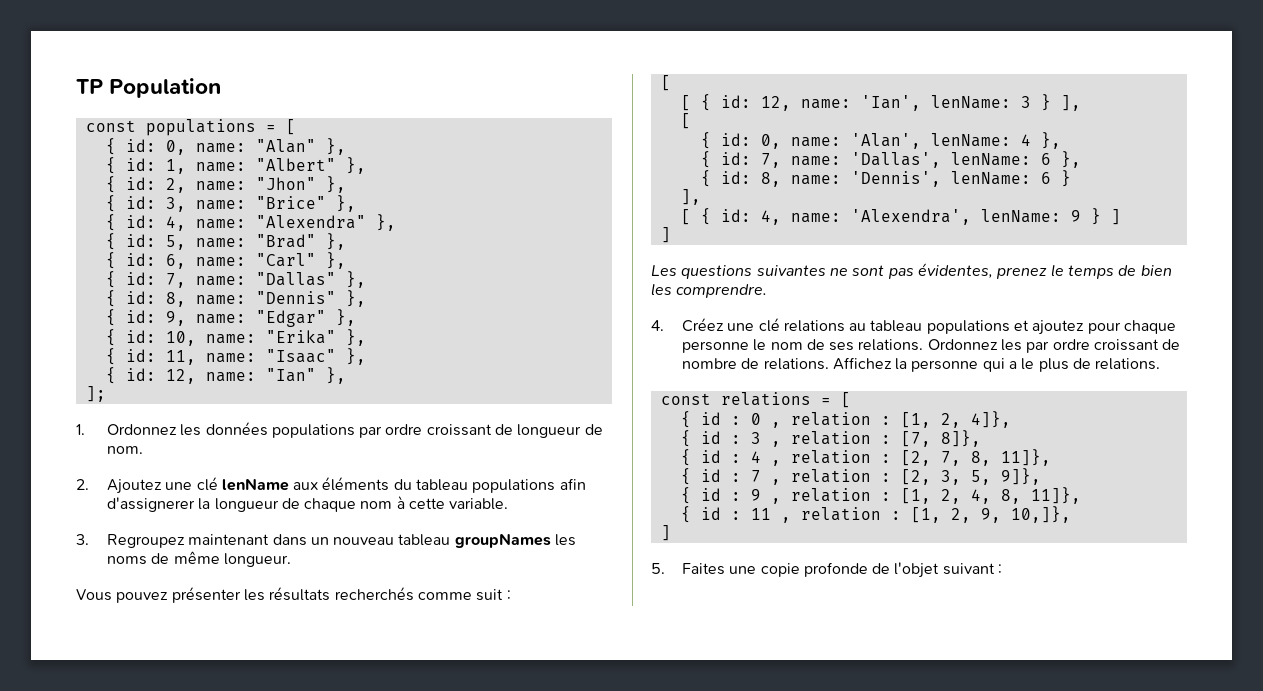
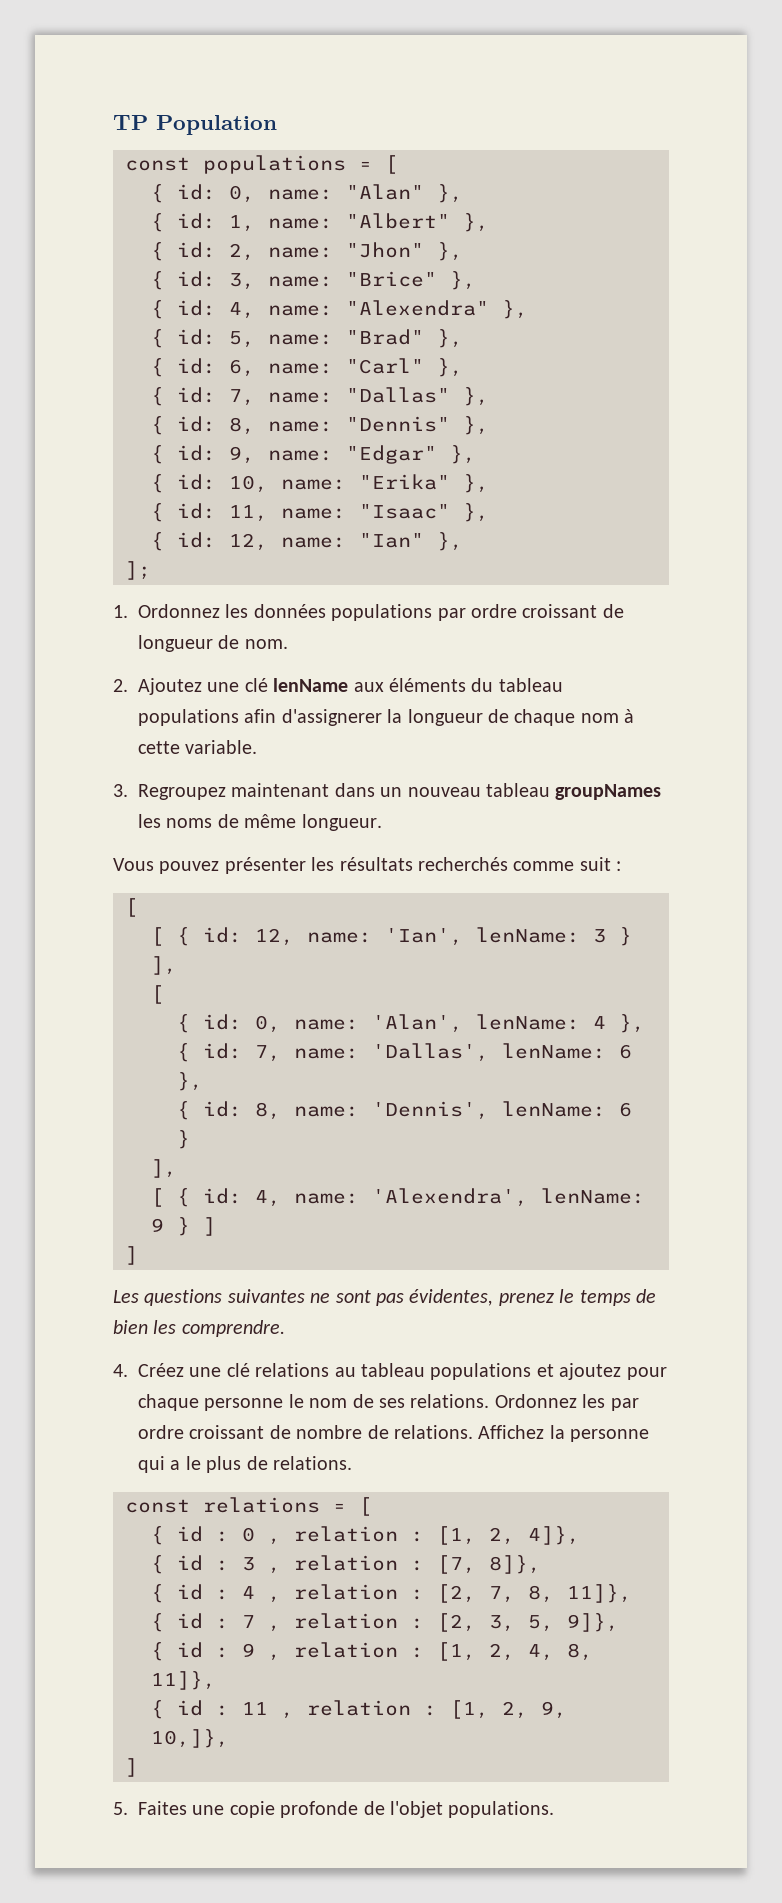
[942,563,1003,575] suivant : -> [448,1801,555,1818] populations.

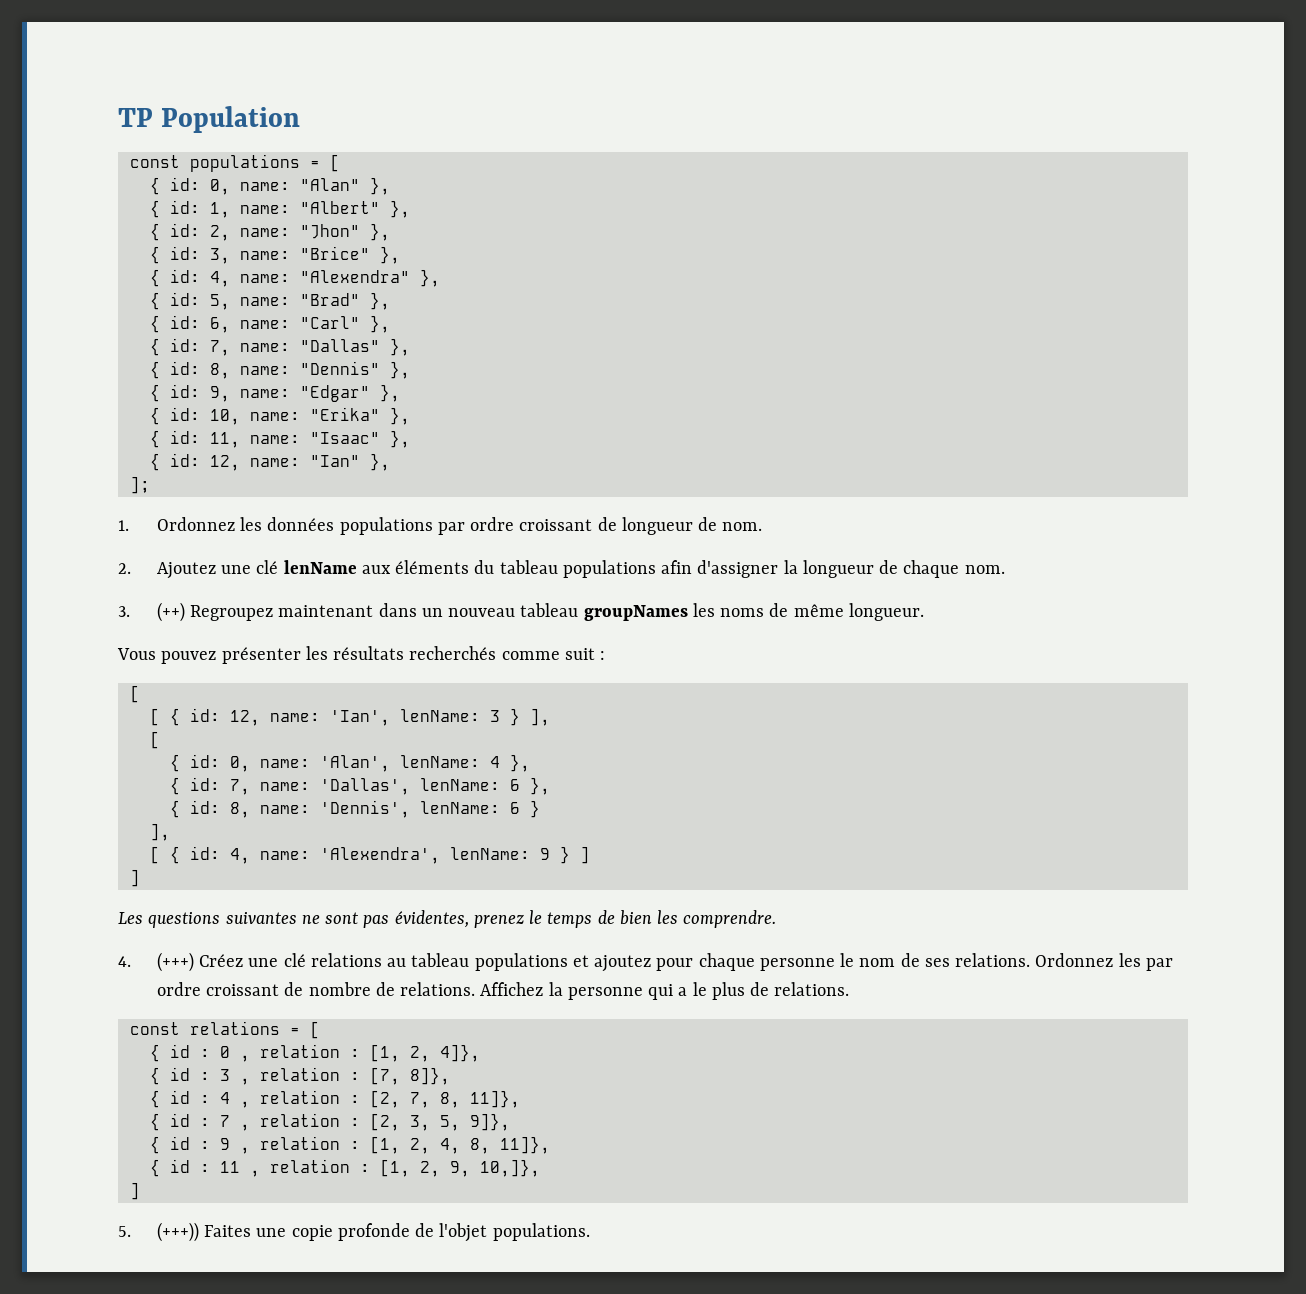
[281,709,382,726] d'assignerer -> [697,560,779,578] d'assigner
[580,709,635,723] [138,740,258,754] nom à cette variable. -> [964,565,1005,574] nom.
(128, 790) none -> [156,602,185,622] (++)
(128, 1370) none -> [156,952,194,972] (+++)
(128, 1808) none -> [156,1222,199,1242] (+++))

